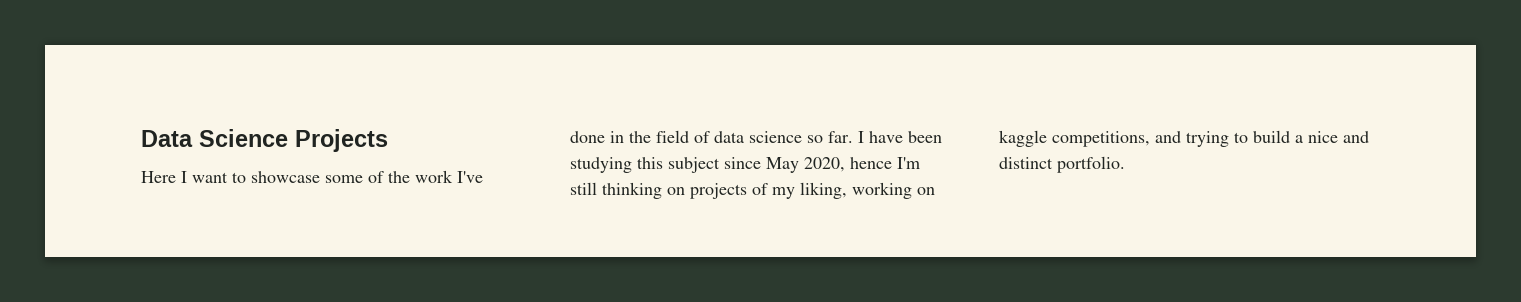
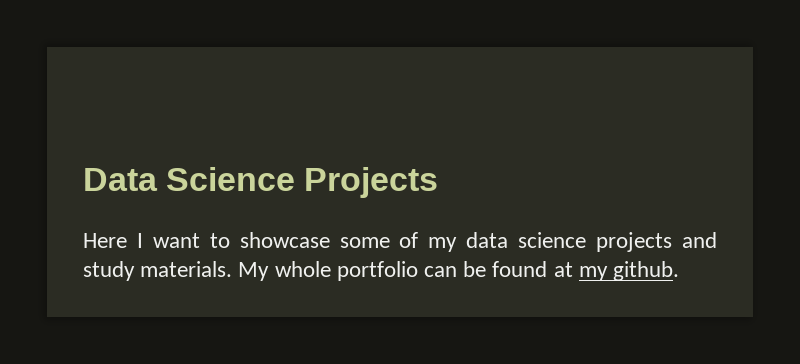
[388,170,483,183] [570,130,942,143] [570,157,920,173] [570,182,935,199] [999,130,1369,147] [999,156,1125,173] the work I've done in the field of data science so far. I have been studying this subject since May 2020, hence I'm still thinking on projects of my liking, working on kaggle competitions, and trying to build a nice and distinct portfolio. -> [428,232,717,252] [83,261,680,281] my data science projects and study materials. My whole portfolio can be found at my github.

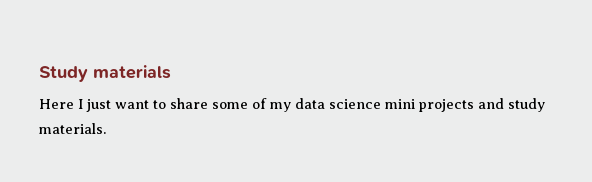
[83,167,439,198] Data Science Projects -> [39,65,171,82] Study materials
(143, 240) none -> [86,99,111,112] just
[239,232,330,248] showcase -> [170,98,208,109] share
(587, 240) none -> [385,99,415,109] mini
[238,261,680,281] My whole portfolio can be found at my github. -> (106, 128) none

